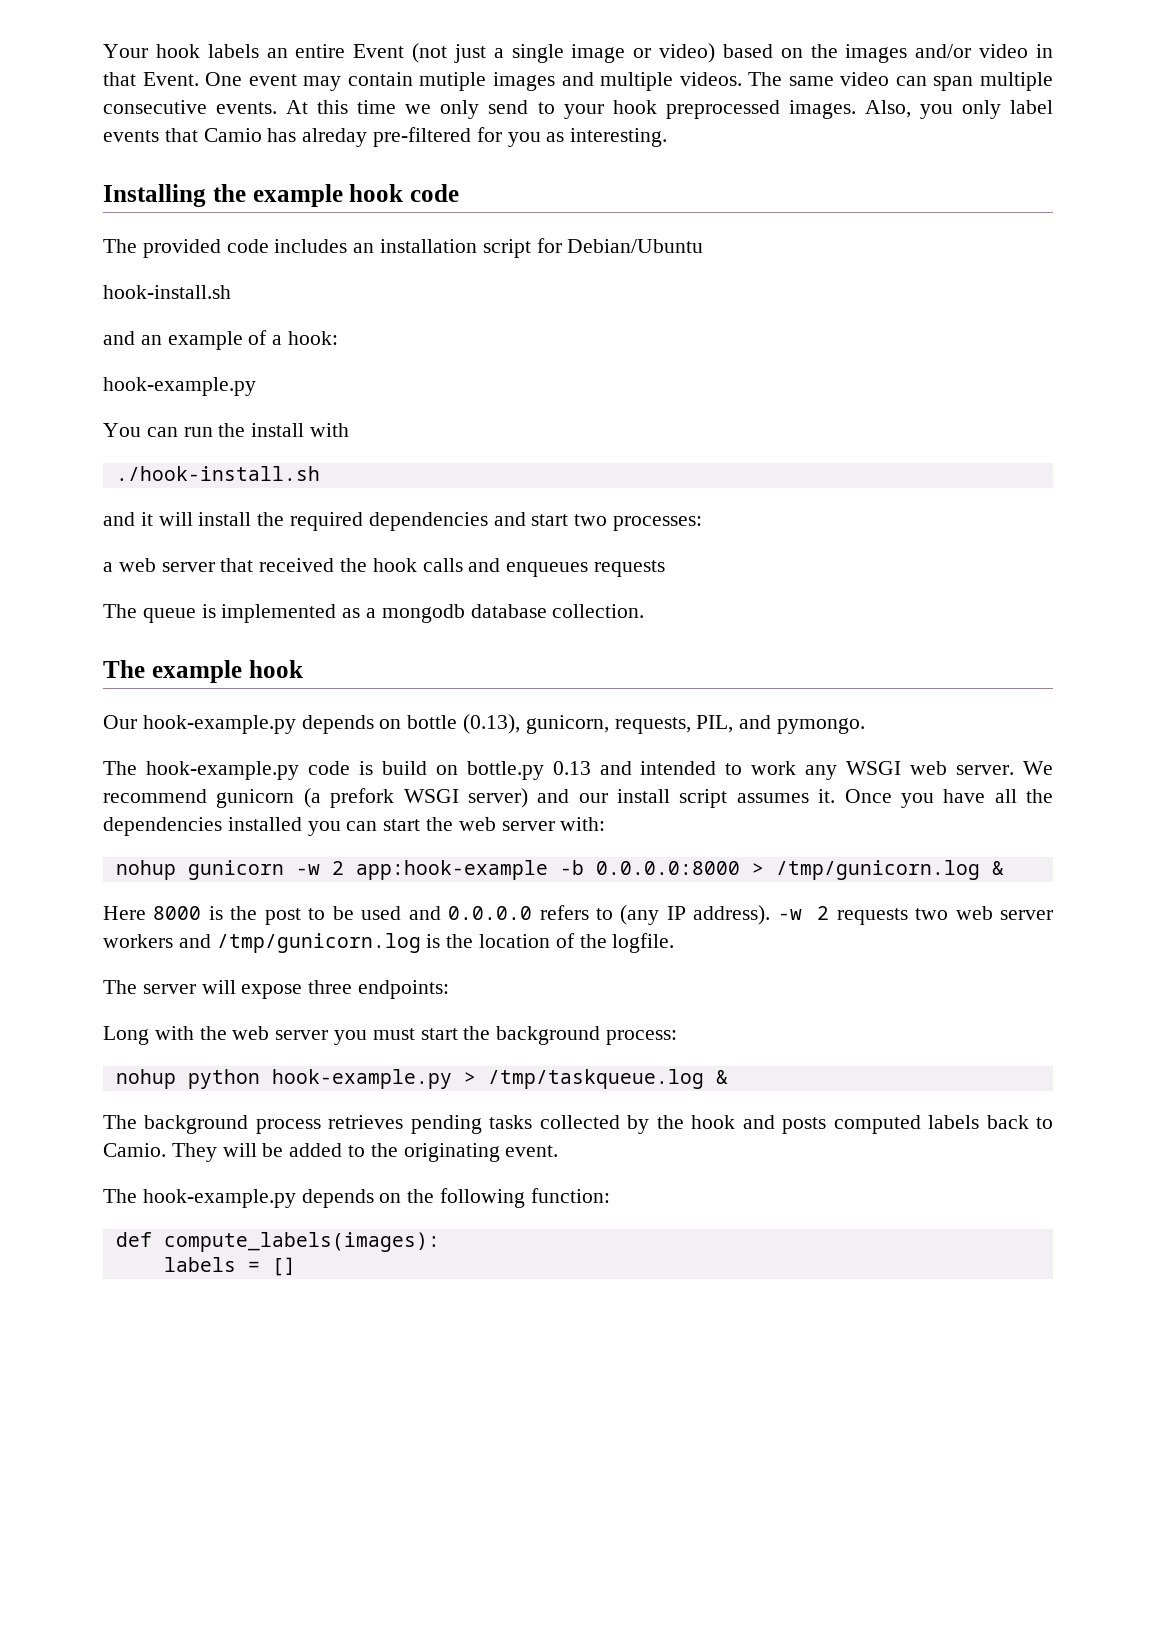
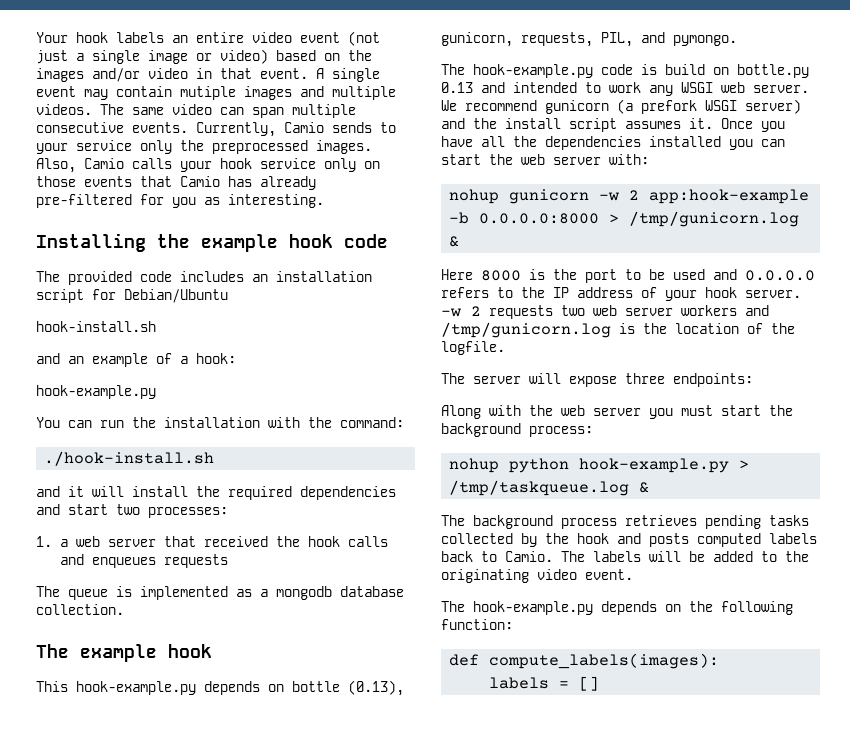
[353,44,405,58] Event -> [252,32,340,43] video event
[142,72,243,86] Event. One -> [260,68,380,82] event. A single
[286,100,1053,119] At this time we only send to your hook preprocessed images. Also, you only label -> [196,122,396,137] [36,140,372,154] [36,158,380,173] [36,176,76,187] Currently, Camio sends to your service only the preprocessed images. Also, Camio calls your hook service only on those
[302,128,368,147] alreday -> [260,176,316,190] already
[251,423,350,437] install with -> [164,417,404,428] installation with the command:
(703, 523) none -> [36,536,52,547] 1.
[103,715,137,729] Our -> [36,681,68,692] This
[578,793,608,803] our -> [473,118,497,129] the
[264,908,301,925] post -> [585,269,617,283] port
[620,905,771,925] (any IP address). -> [521,287,801,301] the IP address of your hook server.
[103,1026,149,1045] Long -> [441,405,481,419] Along
[171,1143,217,1162] They -> [561,551,641,562] The labels
(500, 1152) none -> [537,569,577,580] video

